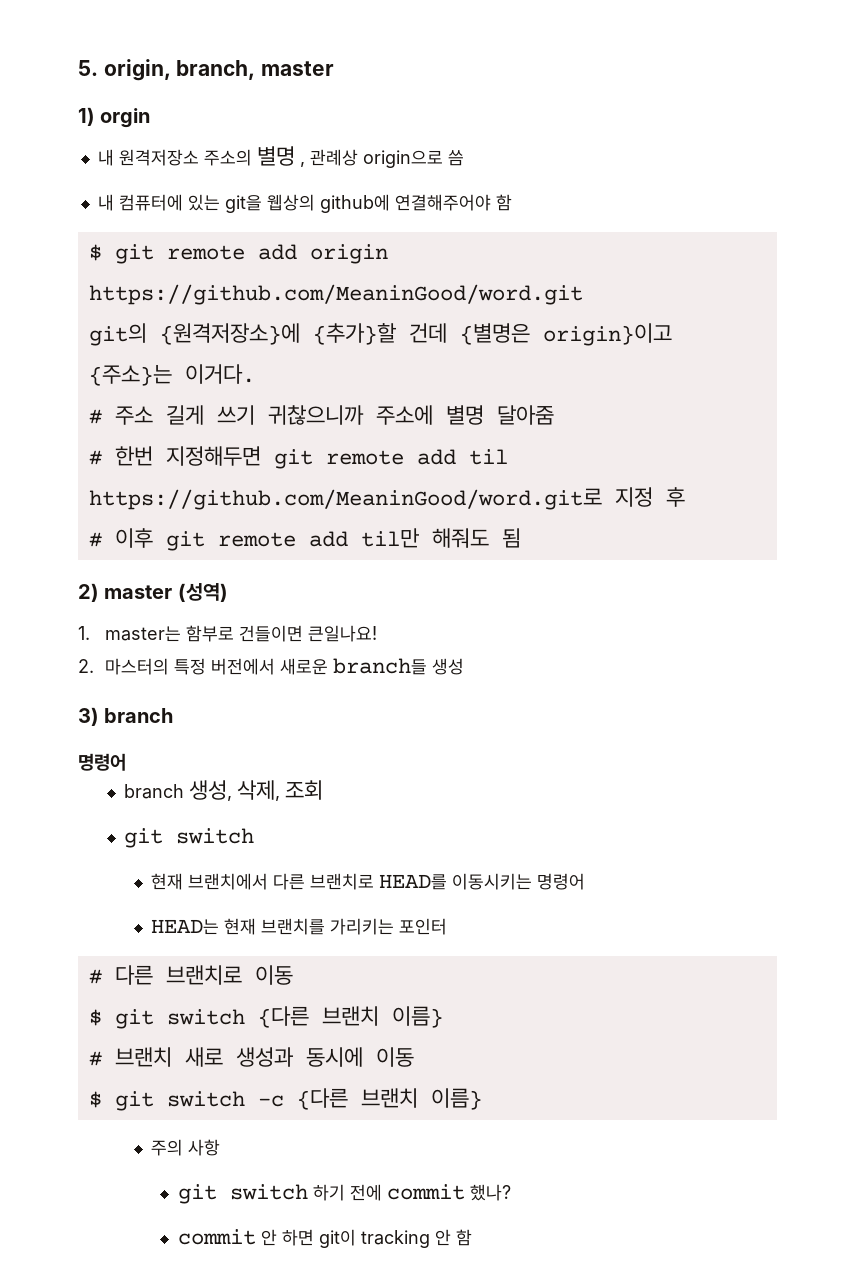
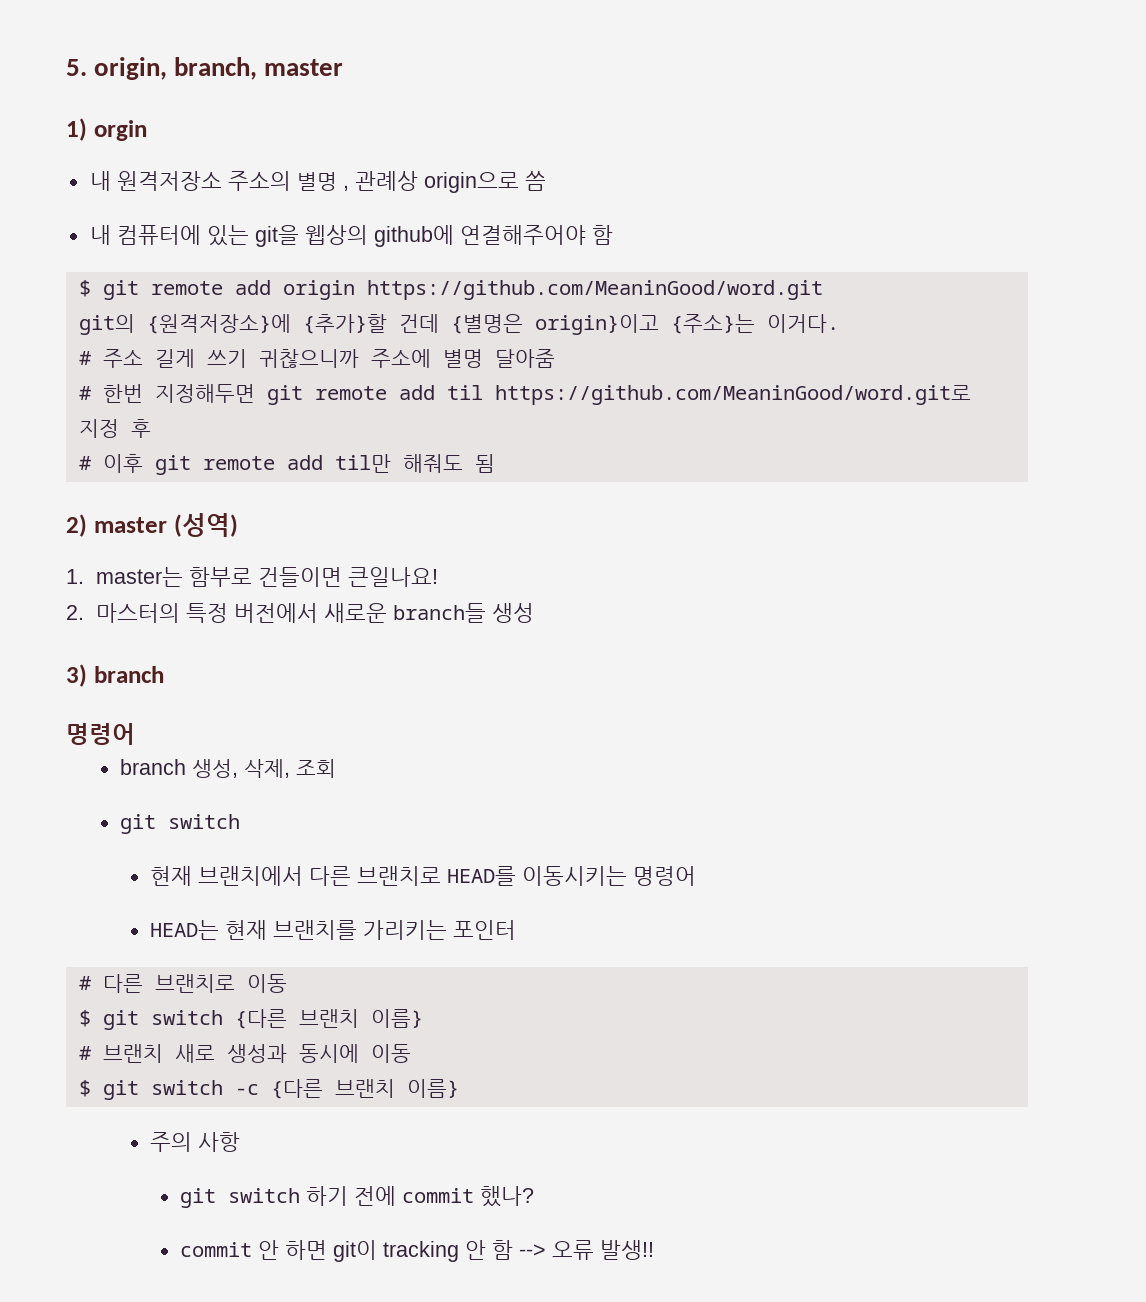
(472, 1237) none -> [519,1240,655,1260] --> 오류 발생!!

